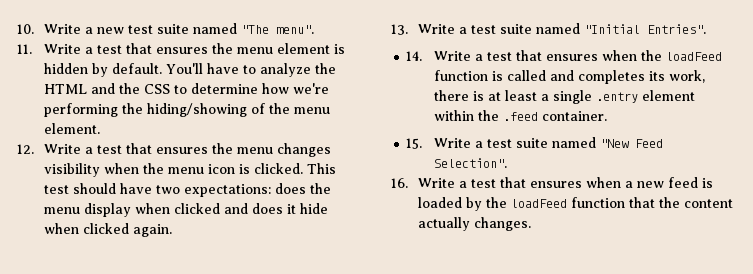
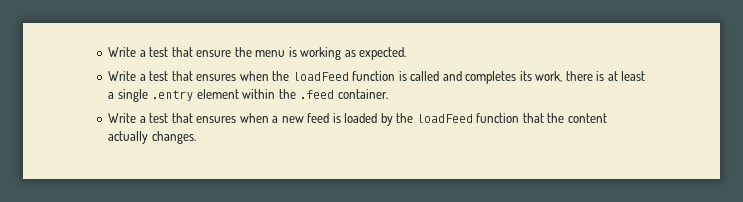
[17,23,315,34] [17,43,346,54] [44,63,337,77] [44,83,330,94] [44,103,331,117] [44,123,101,134] [17,143,332,157] [44,163,337,177] [44,183,332,197] [44,203,329,217] [44,223,173,237] [391,23,707,35] [406,51,423,61] 10. Write a new test suite named "The menu". // 11. Write a test that ensures the menu element is hidden by default. You'll have to analyze the HTML and the CSS to determine how we're performing the hiding/showing of the menu element. // 12. Write a test that ensures the menu changes visibility when the menu icon is clicked. This test should have two expectations: does the menu display when clicked and does it hide when clicked again. // 13. Write a test suite named "Initial Entries". // 14. -> [108,47,407,60] Write a test that ensure the menu is working as expected. //
[406,137,663,149] [433,158,507,168] [391,178,408,188] 15. Write a test suite named "New Feed Selection". // 16. -> (388, 94) none

